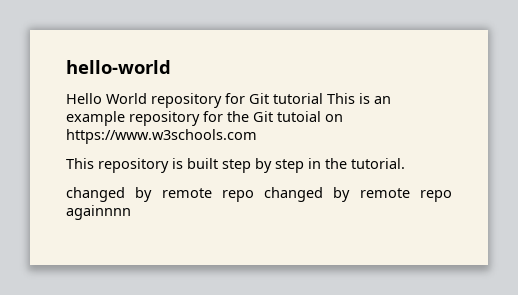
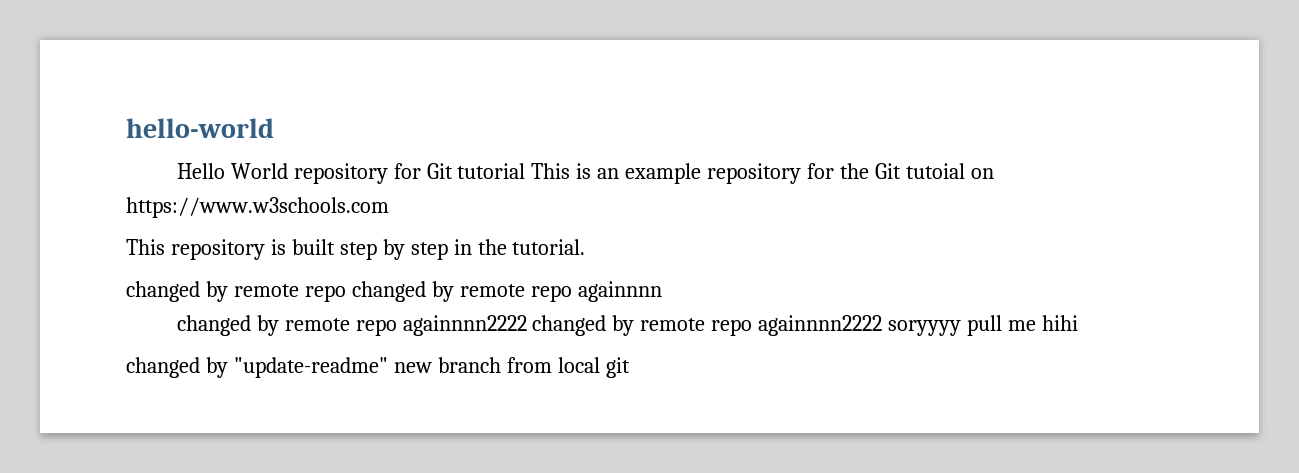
(131, 212) none -> [176,315,1079,336] [126,357,630,378] // changed by remote repo againnnn2222 changed by remote repo againnnn2222 soryyyy pull me hihi // changed by "update-readme" new branch from local git

